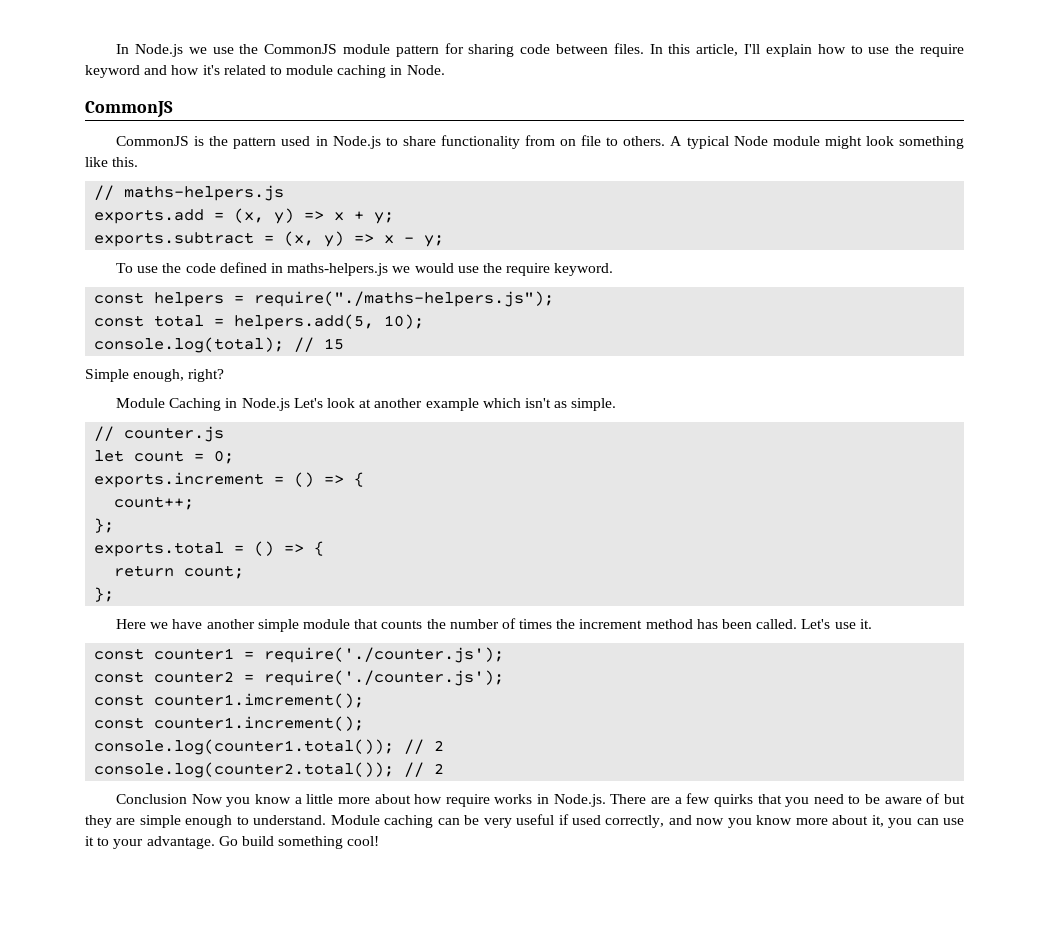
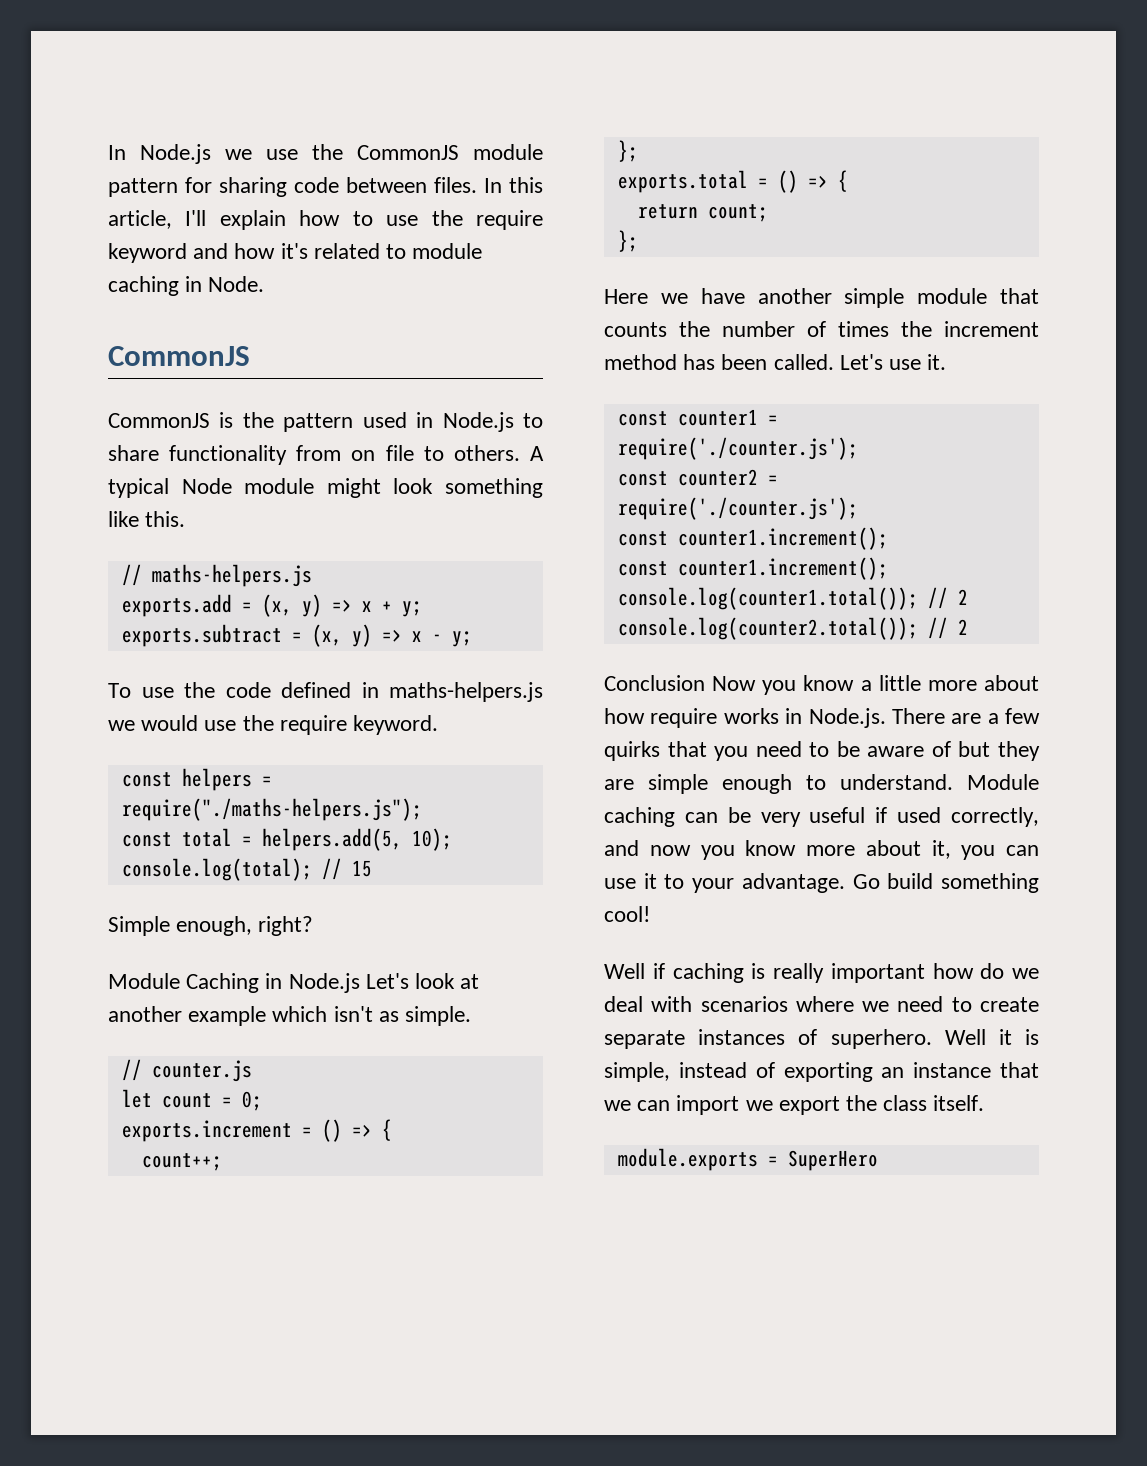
[154,693,365,708] counter1.imcrement(); -> [677,527,888,550] counter1.increment();
(380, 841) none -> [604,963,1039,983] [604,996,1039,1012] [604,1029,1039,1049] [604,1062,1039,1082] [604,1095,985,1115] [617,1148,878,1171] // Well if caching is really important how do we deal with scenarios where we need to create separate instances of superhero. Well it is simple, instead of exporting an instance that we can import we export the class itself. // module.exports = SuperHero

